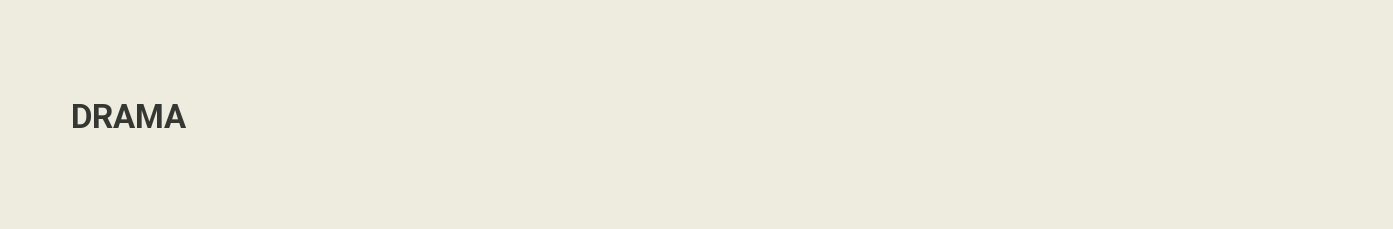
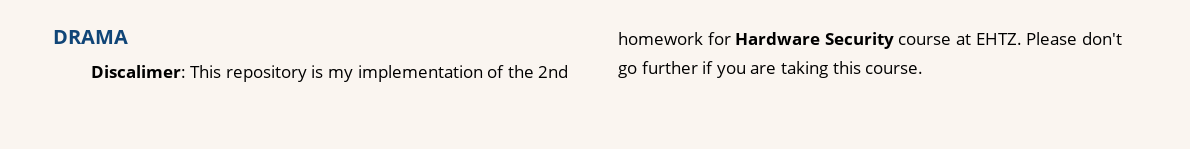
(187, 116) none -> [90,65,569,82] [618,32,1122,49] [618,61,924,78] // Discalimer: This repository is my implementation of the 2nd homework for Hardware Security course at EHTZ. Please don't go further if you are taking this course.

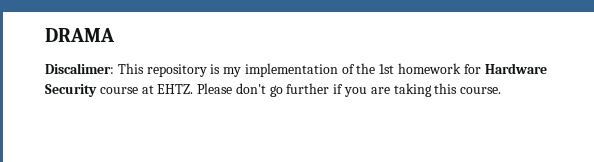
[538,65,569,78] 2nd -> [379,64,395,74] 1st

